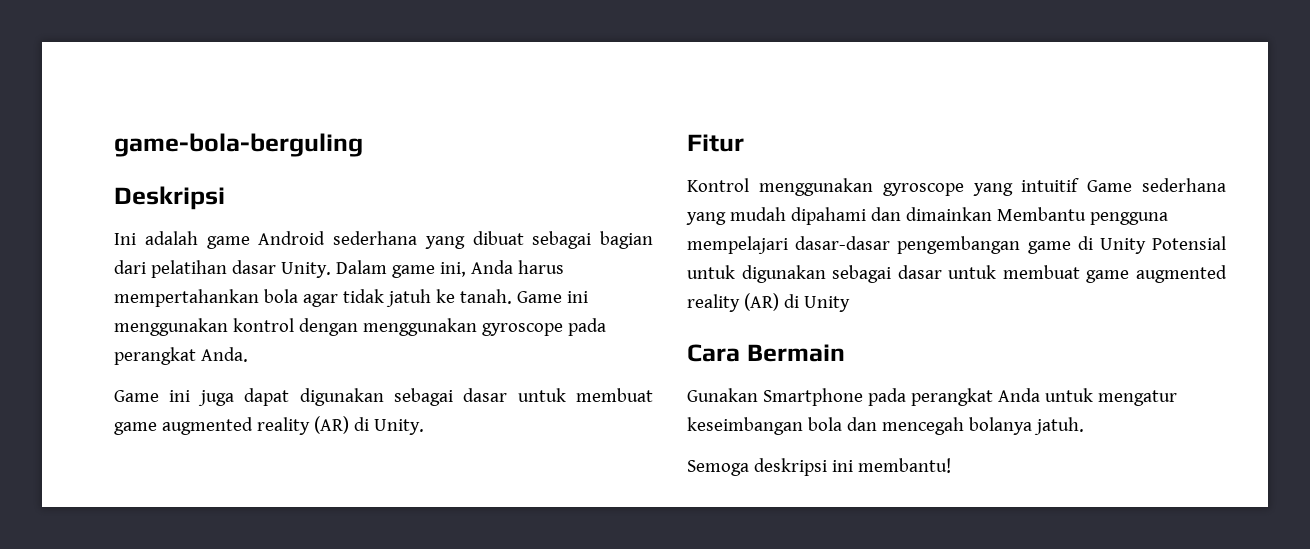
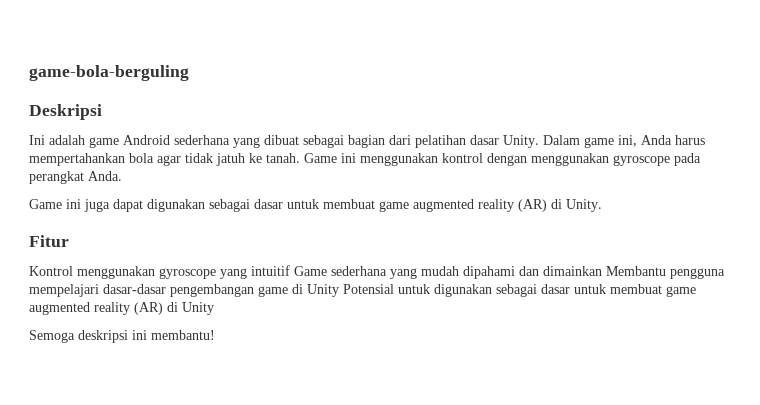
[687,344,845,362] [687,388,1177,406] [687,417,1084,435] // Cara Bermain // Gunakan Smartphone pada perangkat Anda untuk mengatur keseimbangan bola dan mencegah bolanya jatuh. -> (214, 308) none

